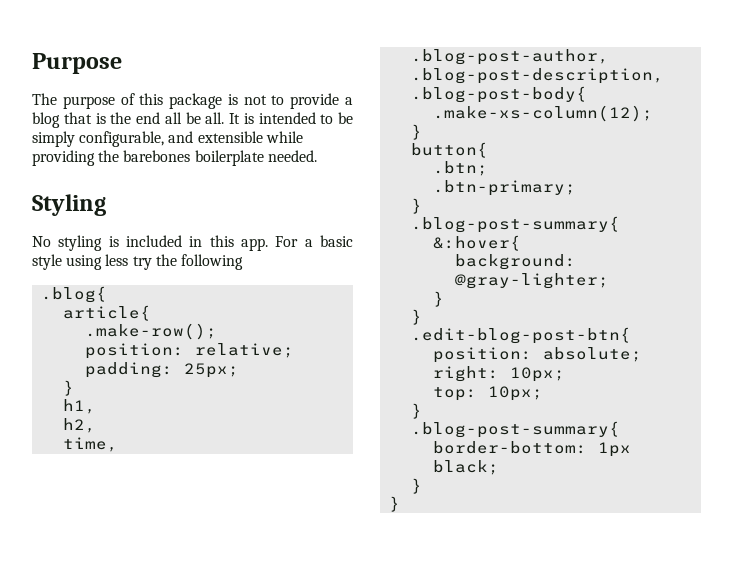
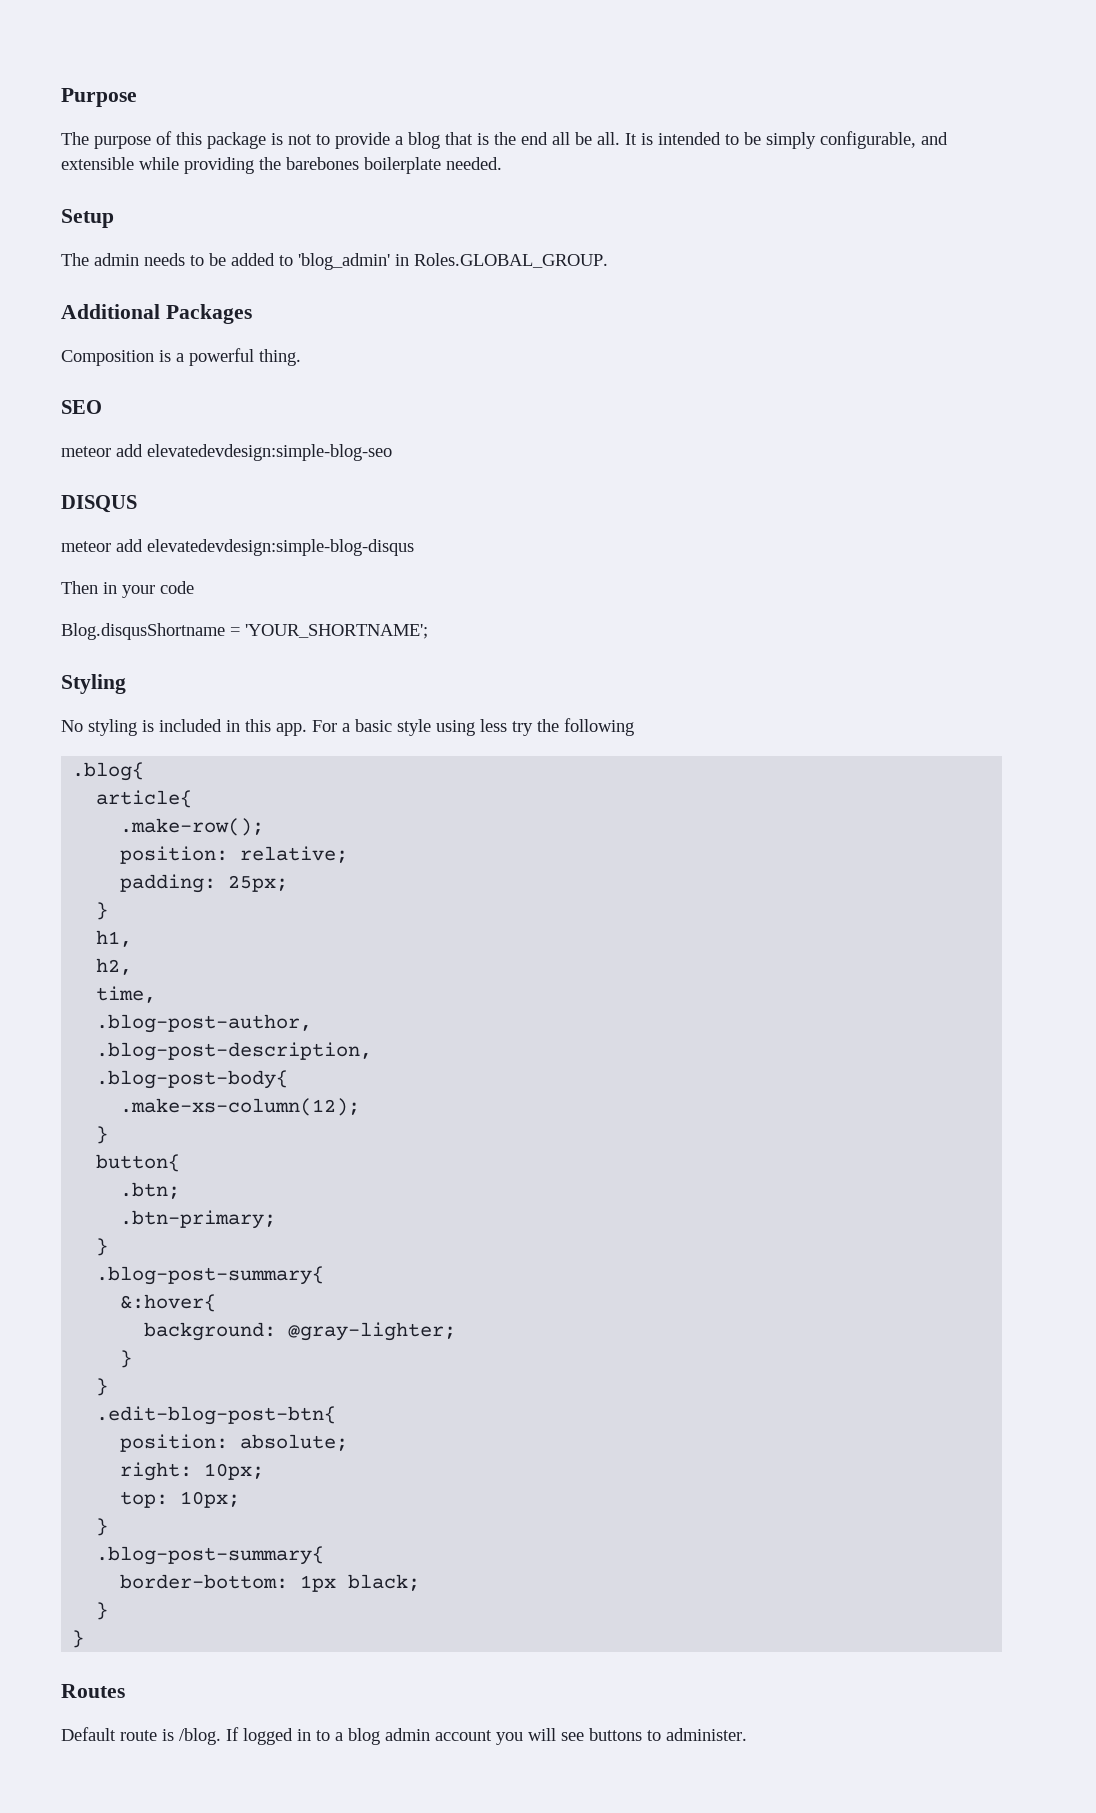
(317, 156) none -> [61,209,114,228] [61,253,608,270] [61,304,252,324] [61,348,301,366] [61,400,102,414] [61,444,392,461] [61,495,137,513] [61,539,414,556] [61,581,194,598] [61,623,428,640] // Setup // The admin needs to be added to 'blog_admin' in Roles.GLOBAL_GROUP. // Additional Packages // Composition is a powerful thing. // SEO // meteor add elevatedevdesign:simple-blog-seo // DISQUS // meteor add elevatedevdesign:simple-blog-disqus // Then in your code // Blog.disqusShortname = 'YOUR_SHORTNAME';
(401, 504) none -> [61,1684,125,1698] [61,1727,747,1745] // Routes // Default route is /blog. If logged in to a blog admin account you will see buttons to administer.

